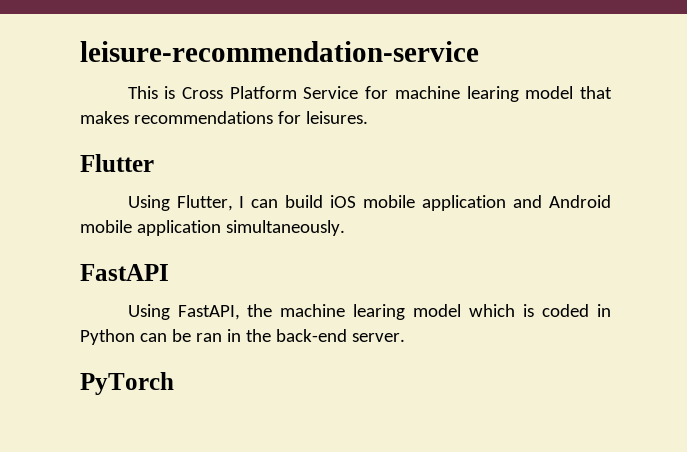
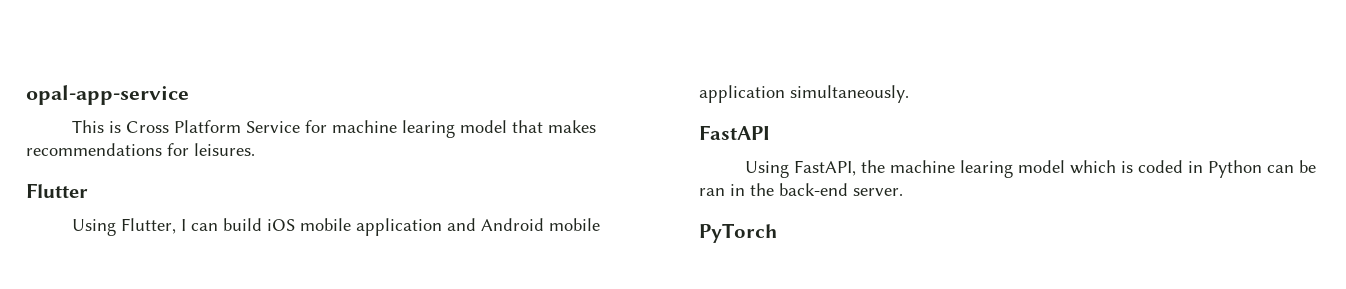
[80,41,479,62] leisure-recommendation-service -> [26,85,189,105] opal-app-service

